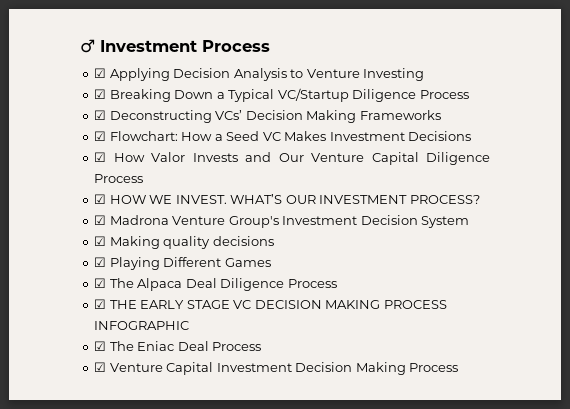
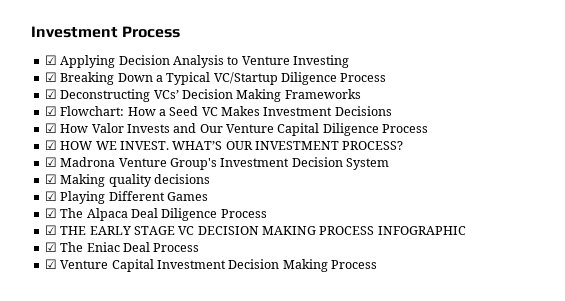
[80,39,95,53] ♂ -> (31, 32) none

